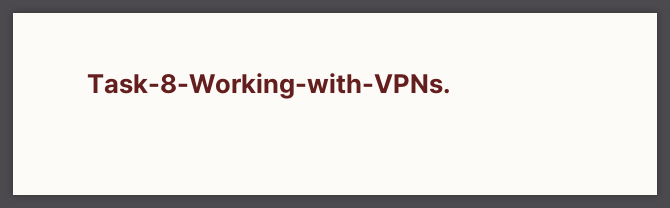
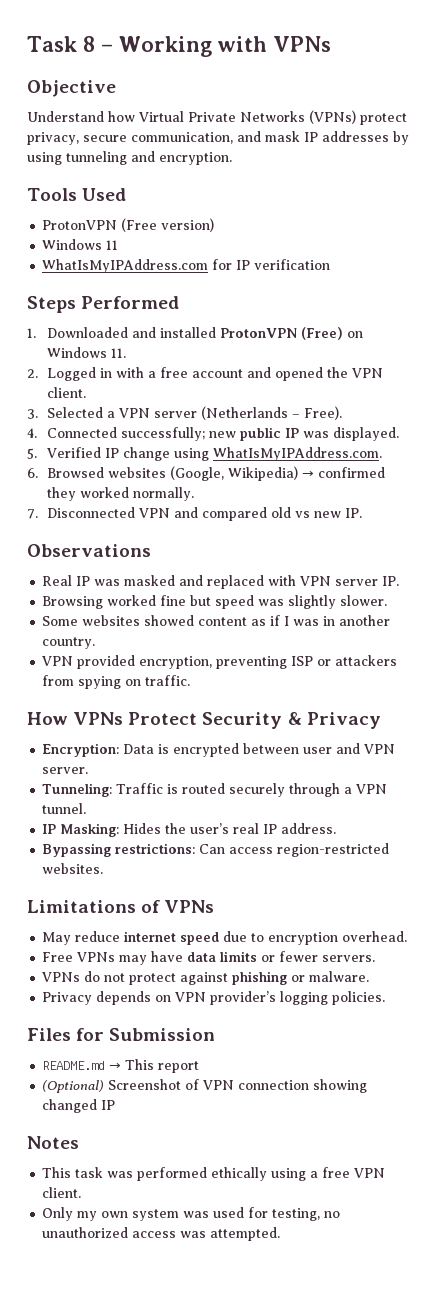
[87,73,450,99] Task-8-Working-with-VPNs. -> [27,36,331,57] [27,80,116,97] [27,110,407,125] [27,131,409,145] [27,151,232,165] [27,188,127,201] [42,218,215,232] [42,239,119,250] [42,259,331,273] [27,296,180,313] [27,327,363,340] [46,347,126,358] [27,367,383,381] [46,387,86,398] [27,406,342,420] [27,427,399,441] [27,447,382,461] [27,466,385,481] [46,487,194,501] [27,507,362,521] [27,544,151,557] [42,575,400,589] [42,595,388,609] [42,615,391,626] [42,637,96,649] [42,655,398,669] [42,675,191,689] [27,712,381,729] [42,743,396,757] [42,767,89,774] [42,783,388,797] [42,803,87,814] [42,823,337,837] [42,843,390,857] [42,863,104,874] [27,900,215,913] [42,931,408,945] [42,951,376,965] [42,971,370,985] [42,991,386,1005] [27,1028,216,1041] [42,1059,200,1073] [42,1079,368,1093] [42,1099,116,1113] [27,1136,79,1149] [42,1167,386,1181] [42,1187,82,1198] [42,1207,341,1221] [42,1227,281,1241] Task 8 – Working with VPNs // Objective // Understand how Virtual Private Networks (VPNs) protect privacy, secure communication, and mask IP addresses by using tunneling and encryption. // Tools Used // ProtonVPN (Free version) // Windows 11 // WhatIsMyIPAddress.com for IP verification // Steps Performed // 1. Downloaded and installed ProtonVPN (Free) on Windows 11. // 2. Logged in with a free account and opened the VPN client. // 3. Selected a VPN server (Netherlands – Free). // 4. Connected successfully; new public IP was displayed. // 5. Verified IP change using WhatIsMyIPAddress.com. // 6. Browsed websites (Google, Wikipedia) → confirmed they worked normally. // 7. Disconnected VPN and compared old vs new IP. // Observations // Real IP was masked and replaced with VPN server IP. // Browsing worked fine but speed was slightly slower. // Some websites showed content as if I was in another country. // VPN provided encryption, preventing ISP or attackers from spying on traffic. // How VPNs Protect Security & Privacy // Encryption: Data is encrypted between user and VPN server. // Tunneling: Traffic is routed securely through a VPN tunnel. // IP Masking: Hides the user’s real IP address. // Bypassing restrictions: Can access region-restricted websites. // Limitations of VPNs // May reduce internet speed due to encryption overhead. // Free VPNs may have data limits or fewer servers. // VPNs do not protect against phishing or malware. // Privacy depends on VPN provider’s logging policies. // Files for Submission // README.md → This report // (Optional) Screenshot of VPN connection showing changed IP // Notes // This task was performed ethically using a free VPN client. // Only my own system was used for testing, no unauthorized access was attempted.

